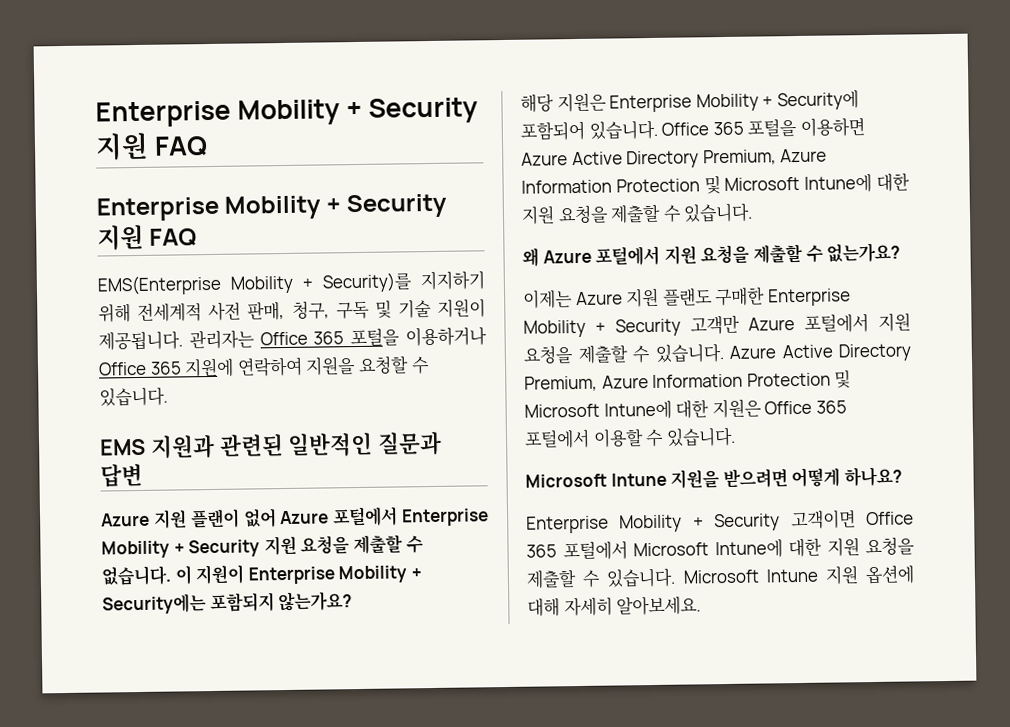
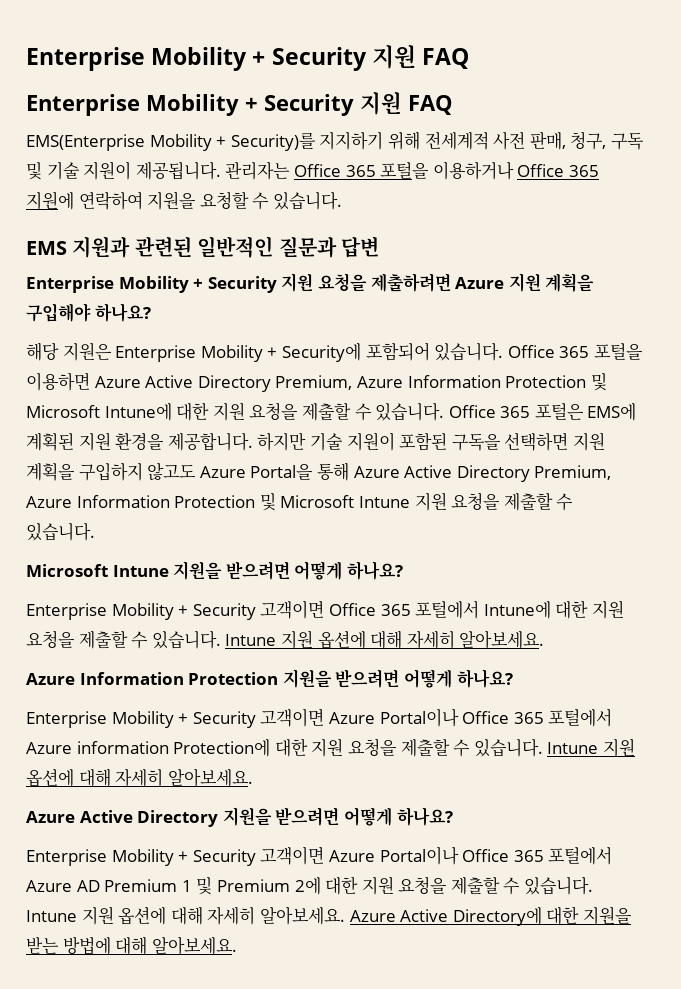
[101,506,399,529] Azure 지원 플랜이 없어 Azure 포털에서 -> (379, 247) none
[352,534,424,555] [101,564,422,586] [102,591,353,615] 제출할 수 없습니다. 이 지원이 Enterprise Mobility + Security에는 포함되지 않는가요? -> [370,273,595,292] [26,303,151,322] 제출하려면 Azure 지원 계획을 구입해야 하나요?
[522,242,901,267] [522,286,851,309] [523,312,911,338] [523,343,911,365] [524,370,852,392] [524,398,847,420] [524,428,644,449] // 왜 Azure 포털에서 지원 요청을 제출할 수 없는가요? // 이제는 Azure 지원 플랜도 구매한 Enterprise Mobility + Security 고객만 Azure 포털에서 지원 요청을 제출할 수 있습니다. Azure Active Directory Premium, Azure Information Protection 및 Microsoft Intune에 대한 지원은 Office 365 포털에서 이용할 -> [448,403,637,421] [26,432,605,451] [26,462,612,482] [26,492,553,511] Office 365 포털은 EMS에 계획된 지원 환경을 제공합니다. 하지만 기술 지원이 포함된 구독을 선택하면 지원 계획을 구입하지 않고도 Azure Portal을 통해 Azure Active Directory Premium, Azure Information Protection 및 Microsoft Intune 지원 요청을 제출할
[633,536,915,559] [526,565,915,589] [527,595,702,617] Microsoft Intune에 대한 지원 요청을 제출할 수 있습니다. Microsoft Intune 지원 옵션에 대해 자세히 알아보세요. -> [483,600,624,619] [26,630,545,649] [26,669,513,688] [26,708,613,728] [26,738,635,757] [26,768,253,787] [26,807,453,827] [26,846,613,866] [26,876,594,895] [26,906,632,926] [26,936,237,955] Intune에 대한 지원 요청을 제출할 수 있습니다. Intune 지원 옵션에 대해 자세히 알아보세요. // Azure Information Protection 지원을 받으려면 어떻게 하나요? // Enterprise Mobility + Security 고객이면 Azure Portal이나 Office 365 포털에서 Azure information Protection에 대한 지원 요청을 제출할 수 있습니다. Intune 지원 옵션에 대해 자세히 알아보세요. // Azure Active Directory 지원을 받으려면 어떻게 하나요? // Enterprise Mobility + Security 고객이면 Azure Portal이나 Office 365 포털에서 Azure AD Premium 1 및 Premium 2에 대한 지원 요청을 제출할 수 있습니다. Intune 지원 옵션에 대해 자세히 알아보세요. Azure Active Directory에 대한 지원을 받는 방법에 대해 알아보세요.

